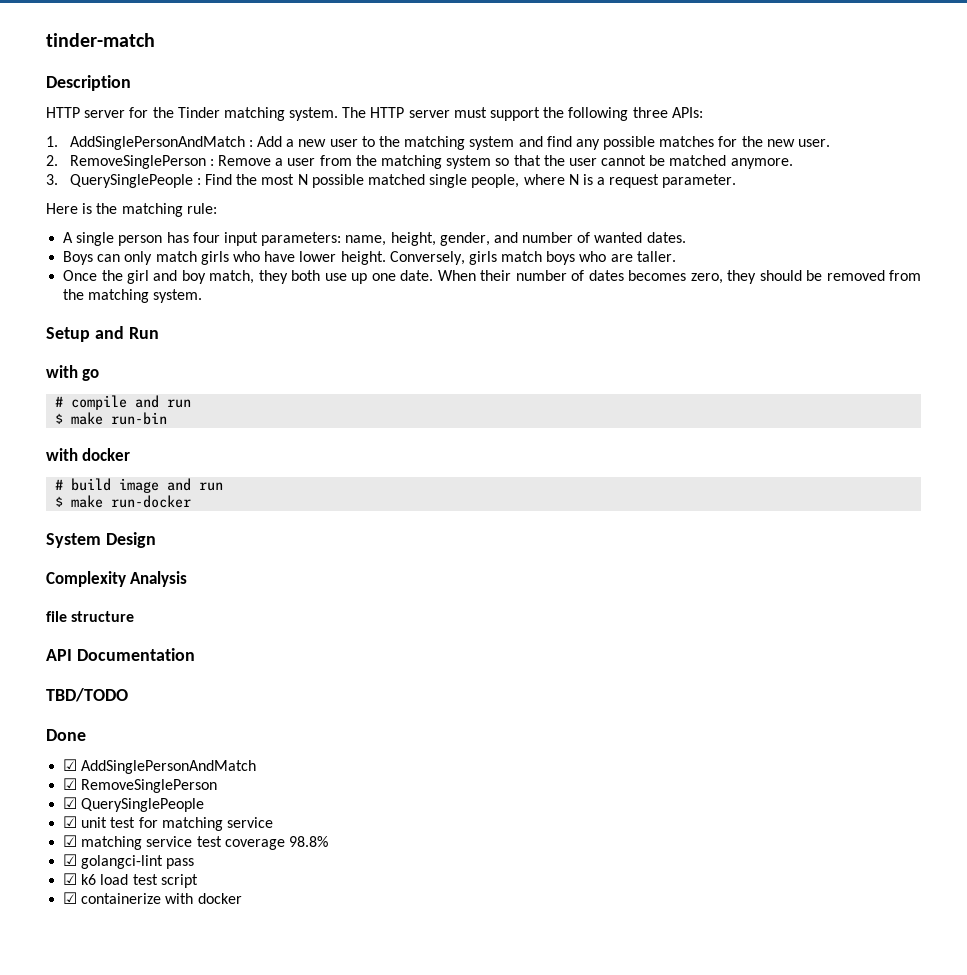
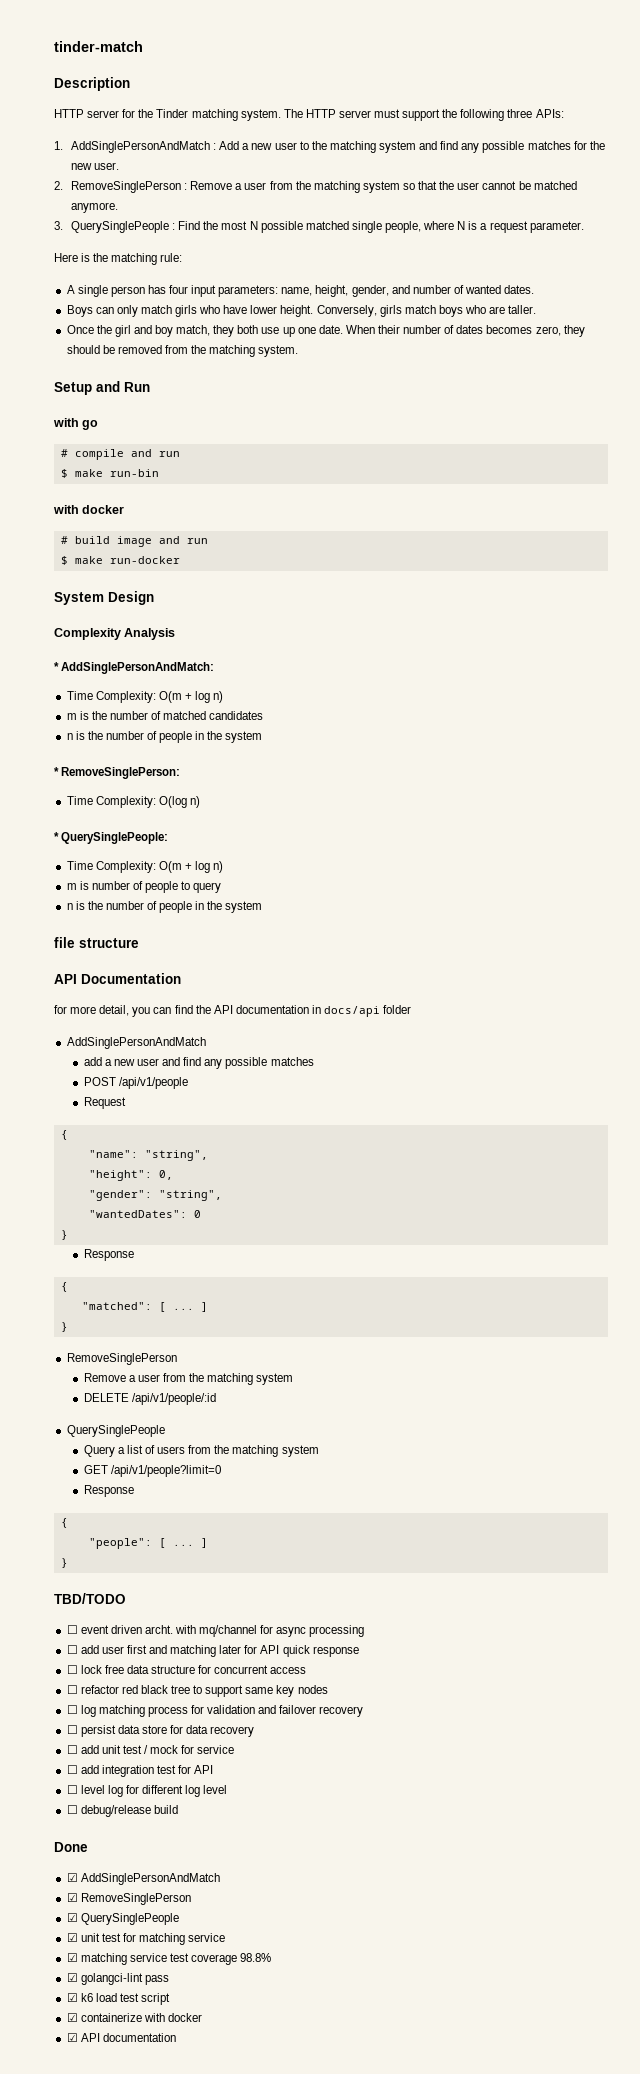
[46,611,135,622] [46,648,195,661] [46,688,128,702] file structure // API Documentation // TBD/TODO -> [54,662,215,674] [66,691,224,703] [66,711,264,720] [66,731,263,743] [54,767,181,779] [66,796,200,808] [54,832,169,844] [66,861,224,873] [66,881,222,893] [66,901,263,913] [54,937,139,948] [54,973,181,984] [54,1005,412,1017] [66,1037,206,1049] [83,1057,314,1069] [83,1077,188,1089] [83,1097,126,1109] [60,1130,68,1140] [88,1150,208,1161] [88,1170,173,1181] [88,1190,222,1201] [88,1210,201,1218] [60,1230,68,1240] [83,1249,134,1261] [60,1282,68,1292] [81,1302,208,1312] [60,1322,68,1332] [66,1353,177,1365] [83,1373,294,1385] [83,1393,216,1405] [66,1425,165,1437] [83,1445,319,1457] [83,1465,221,1477] [83,1485,134,1497] [60,1518,68,1528] [88,1538,208,1549] [60,1558,68,1568] [54,1593,126,1604] [66,1625,365,1637] [66,1645,359,1657] [66,1665,307,1674] [66,1685,328,1697] [66,1705,364,1717] [66,1725,255,1737] [66,1745,235,1754] [66,1765,214,1777] [66,1785,228,1797] [66,1805,178,1817] * AddSinglePersonAndMatch: // Time Complexity: O(m + log n) // m is the number of matched candidates // n is the number of people in the system // * RemoveSinglePerson: // Time Complexity: O(log n) // * QuerySinglePeople: // Time Complexity: O(m + log n) // m is number of people to query // n is the number of people in the system // file structure // API Documentation // for more detail, you can find the API documentation in docs/api folder // AddSinglePersonAndMatch // add a new user and find any possible matches // POST /api/v1/people // Request // { // "name": "string", // "height": 0, // "gender": "string", // "wantedDates": 0 // } // Response // { // "matched": [ ... ] // } // RemoveSinglePerson // Remove a user from the matching system // DELETE /api/v1/people/:id // QuerySinglePeople // Query a list of users from the matching system // GET /api/v1/people?limit=0 // Response // { // "people": [ ... ] // } // TBD/TODO // ☐ event driven archt. with mq/channel for async processing // ☐ add user first and matching later for API quick response // ☐ lock free data structure for concurrent access // ☐ refactor red black tree to support same key nodes // ☐ log matching process for validation and failover recovery // ☐ persist data store for data recovery // ☐ add unit test / mock for service // ☐ add integration test for API // ☐ level log for different log level // ☐ debug/release build
(242, 898) none -> [66,2033,176,2042] // ☑ API documentation

